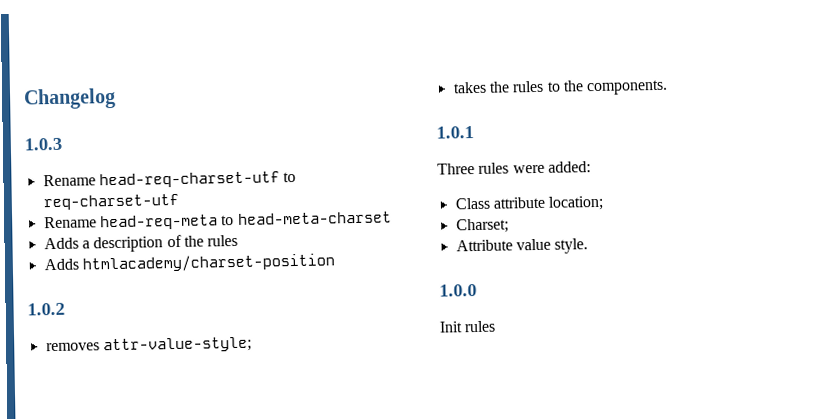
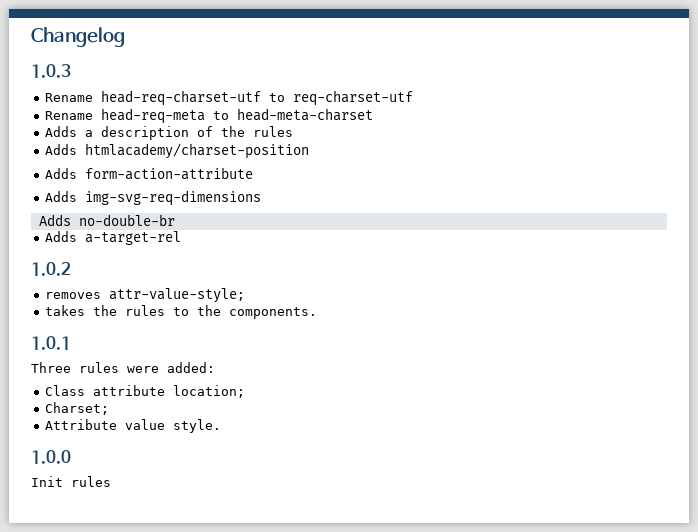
(335, 263) none -> [45,167,254,180] [45,190,262,206] [38,214,175,226] [45,231,182,245] // Adds form-action-attribute // Adds img-svg-req-dimensions // Adds no-double-br // Adds a-target-rel

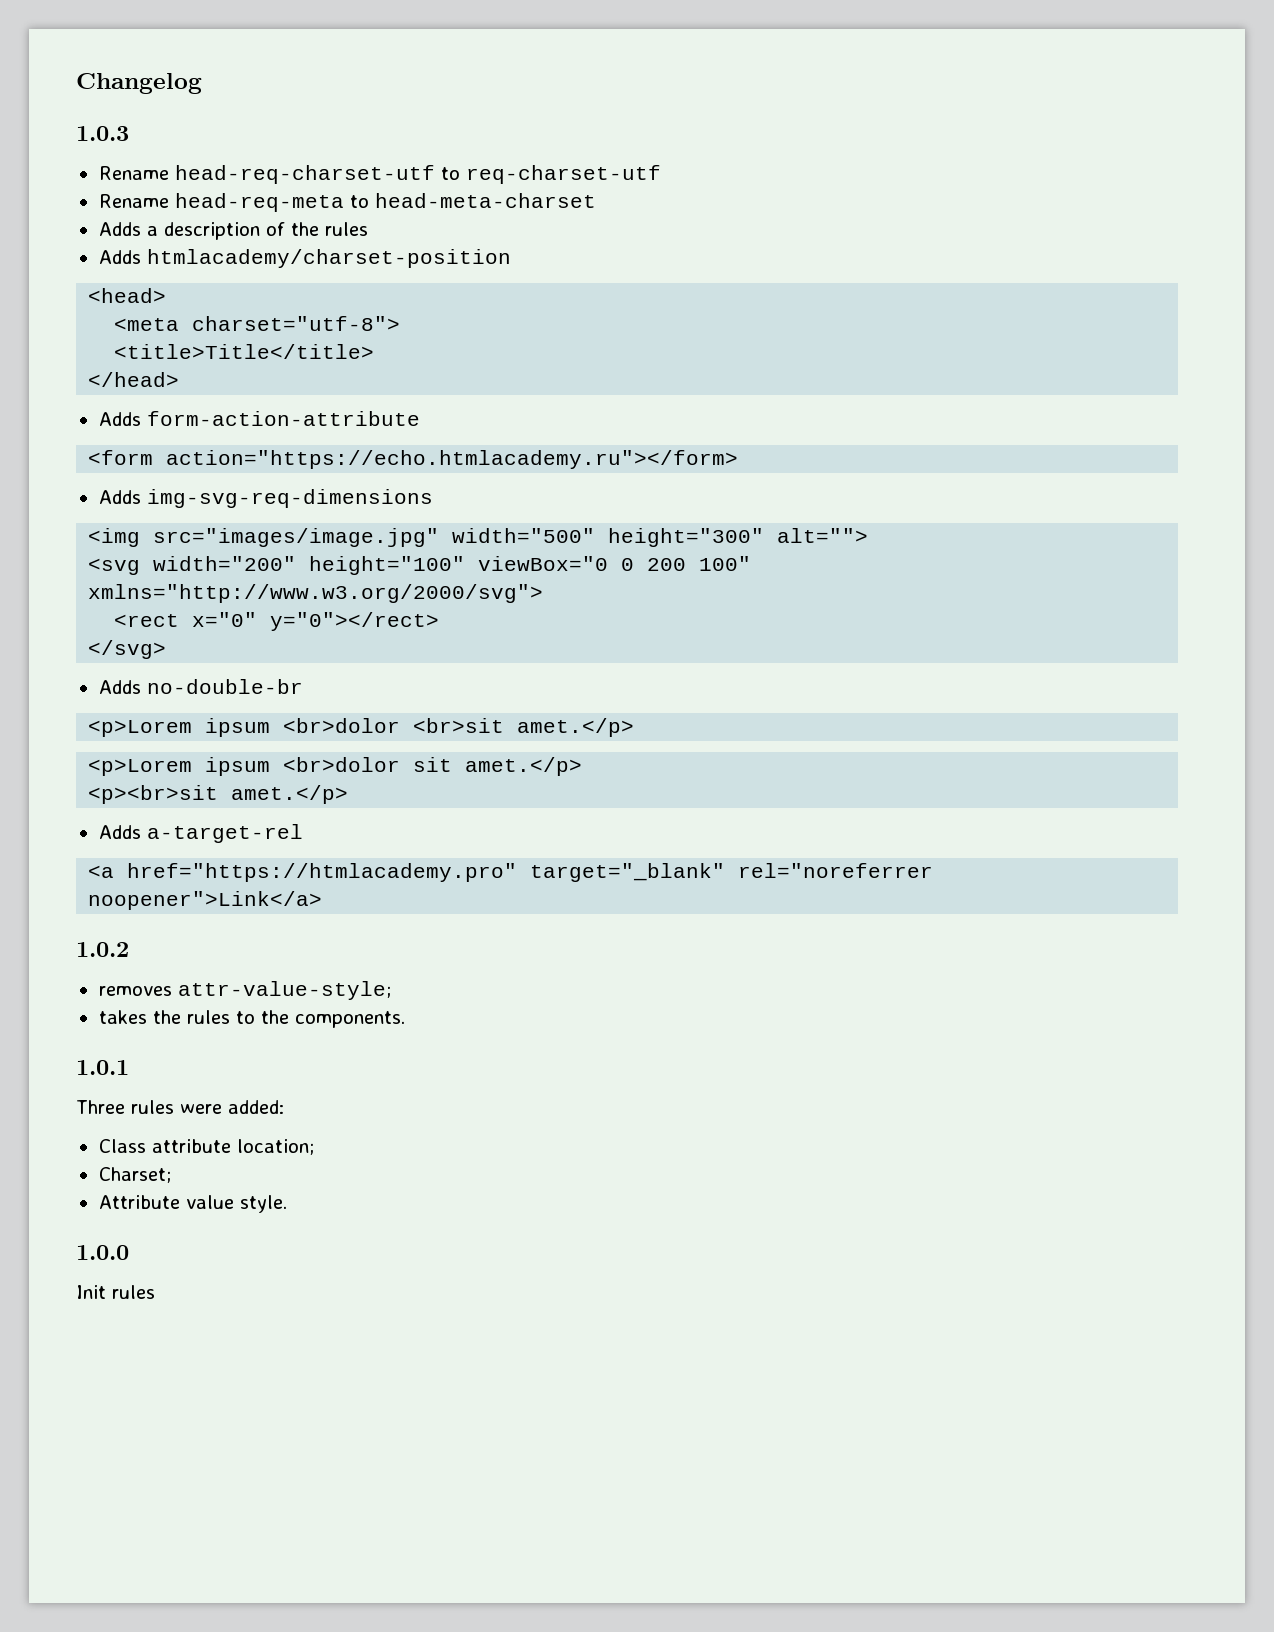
(310, 151) none -> [88,288,167,303] [114,316,401,331] [114,344,375,359] [88,372,180,387] // <head> // <meta charset="utf-8"> // <title>Title</title> // </head>
(254, 173) none -> [88,450,739,469] // <form action="https://echo.htmlacademy.ru"></form>
[38,214,175,226] [45,231,182,245] Adds no-double-br // Adds a-target-rel -> [88,528,869,547] [88,556,752,575] [88,584,544,603] [114,612,440,631] [88,640,167,659] [98,679,303,694] [88,718,635,737] [88,757,583,776] [88,785,349,804] [98,824,303,843] [88,863,934,882] [88,891,323,910] <img src="images/image.jpg" width="500" height="300" alt=""> // <svg width="200" height="100" viewBox="0 0 200 100" xmlns="http://www.w3.org/2000/svg"> // <rect x="0" y="0"></rect> // </svg> // Adds no-double-br // <p>Lorem ipsum <br>dolor <br>sit amet.</p> // <p>Lorem ipsum <br>dolor sit amet.</p> // <p><br>sit amet.</p> // Adds a-target-rel // <a href="https://htmlacademy.pro" target="_blank" rel="noreferrer noopener">Link</a>

